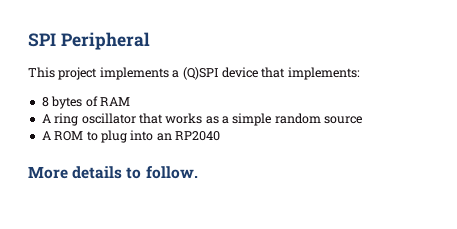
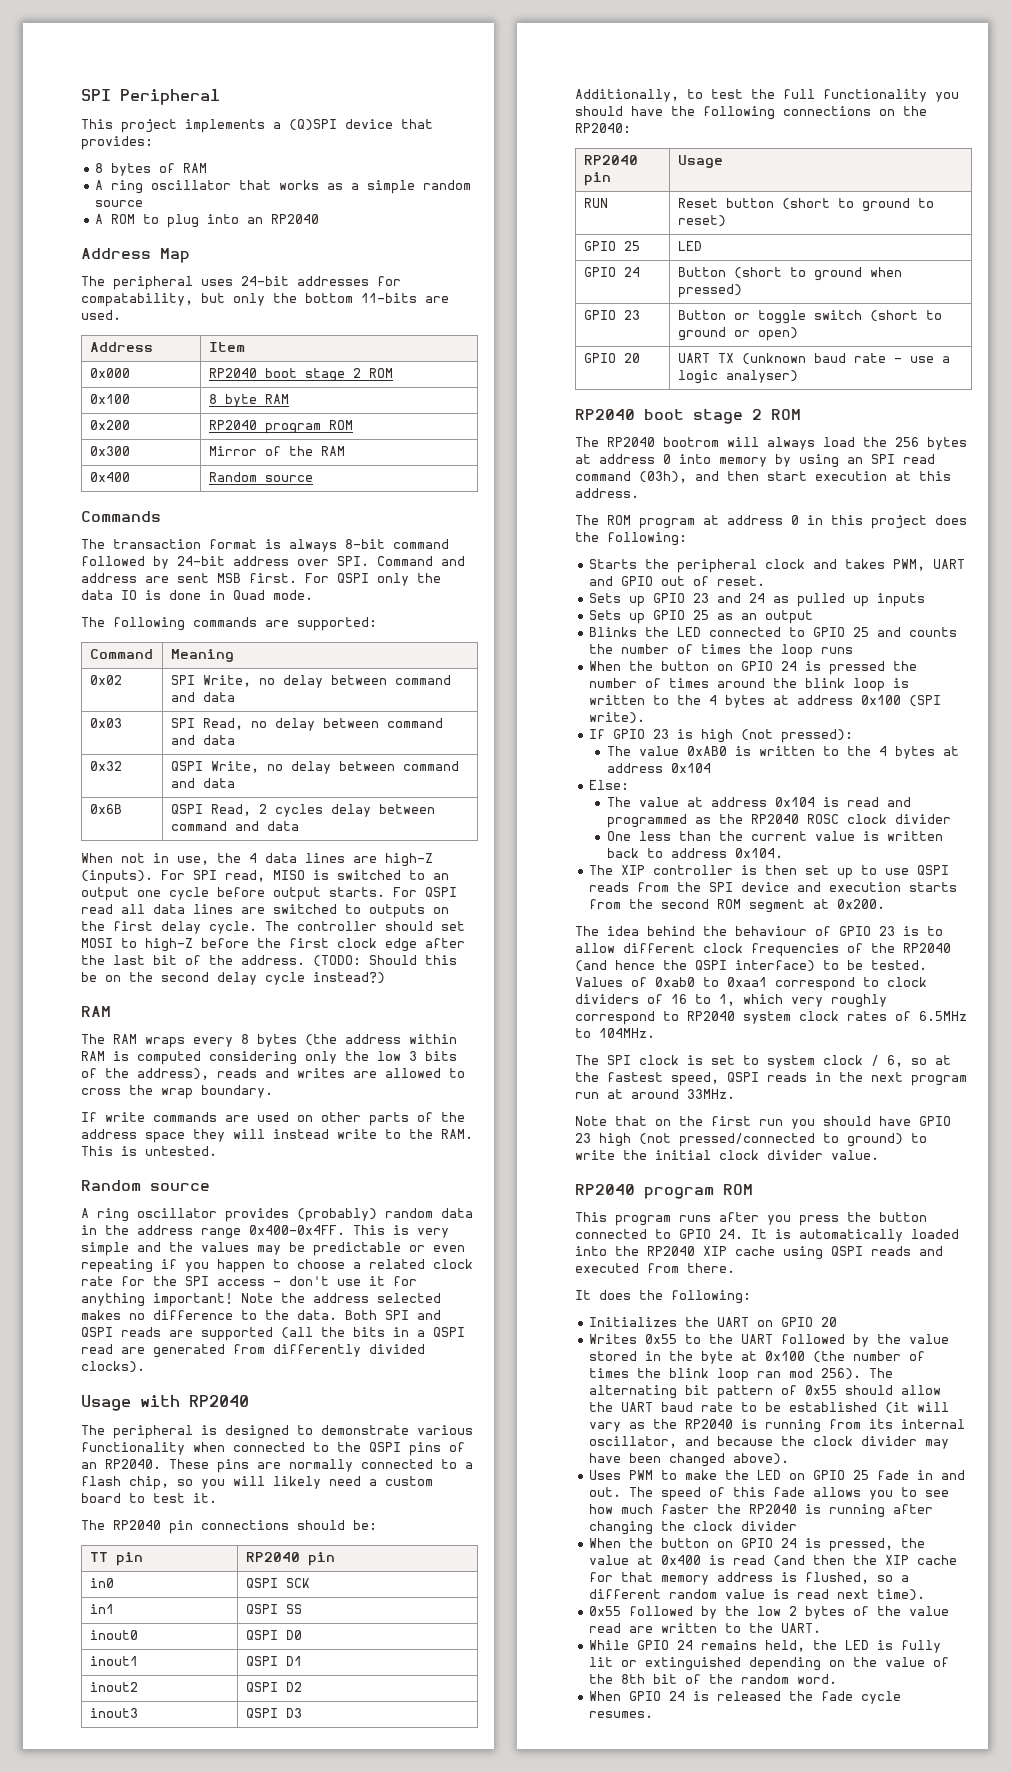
[287,67,360,80] implements: -> [81,136,153,150] provides:
[28,166,198,179] More details to follow. -> [81,248,190,263] [81,276,401,290] [81,293,449,307] [81,310,121,320] [89,342,153,352] [208,342,245,352] [89,368,130,378] [208,368,393,382] [89,394,130,404] [208,394,289,407] [89,420,130,430] [208,420,353,434] [89,446,130,456] [208,446,345,456] [89,472,130,482] [208,472,313,482] [81,511,161,522] [81,539,449,552] [81,556,465,569] [81,573,441,586] [81,590,313,600] [81,617,377,631] [89,649,153,659] [170,649,234,662] [89,675,122,685] [170,675,451,688] [170,692,235,702] [89,718,122,728] [170,718,443,731] [170,735,235,745] [89,761,122,771] [170,761,459,774] [170,778,235,788] [89,804,122,814] [170,804,435,817] [170,821,299,831] [81,853,433,867] [81,870,449,884] [81,887,457,901] [81,904,449,918] [81,921,465,934] [81,938,465,952] [81,955,457,967] [81,972,385,985] [81,1006,111,1017] [81,1034,457,1048] [81,1051,457,1065] [81,1068,465,1080] [81,1085,273,1099] [81,1112,465,1126] [81,1129,473,1143] [81,1146,217,1156] [81,1180,210,1191] [81,1208,473,1222] [81,1225,449,1239] [81,1242,465,1256] [81,1259,473,1273] [81,1276,417,1286] [81,1293,441,1307] [81,1310,441,1320] [81,1327,465,1341] [81,1344,425,1358] [81,1361,145,1373] [81,1395,249,1411] [81,1425,473,1439] [81,1442,465,1456] [81,1459,473,1473] [81,1476,433,1490] [81,1493,217,1503] [81,1520,377,1534] [89,1552,143,1566] [245,1552,335,1566] [89,1578,114,1588] [245,1578,310,1588] [89,1604,114,1614] [245,1604,302,1614] [89,1630,138,1640] [245,1630,302,1640] [89,1656,138,1666] [245,1656,302,1666] [89,1682,138,1692] [245,1682,302,1692] [89,1708,138,1718] [245,1708,302,1718] [575,89,959,102] [575,106,927,120] [575,123,631,133] [583,155,638,165] [583,172,611,186] [677,155,723,168] [583,198,608,208] [677,198,934,212] [677,215,726,227] [583,241,640,251] [677,241,702,251] [583,267,640,277] [677,267,902,281] [677,284,742,298] [583,310,640,320] [677,310,942,324] [677,327,798,341] [583,353,640,363] [677,353,950,365] [677,370,798,384] [575,409,801,424] [575,437,967,450] [575,454,935,468] [575,471,951,483] [575,488,639,498] [575,515,967,529] [575,532,687,546] [589,559,966,573] [589,576,766,586] [589,593,926,607] [589,610,814,624] [589,627,958,637] [589,644,854,658] [589,661,918,675] [589,678,910,692] [589,695,942,708] [589,712,646,724] [589,729,854,743] [606,746,959,759] [606,763,711,773] [589,780,630,790] [606,797,911,807] [606,814,951,828] [606,831,943,841] [606,848,783,858] [589,865,950,879] [589,882,958,892] [589,899,886,913] [575,926,943,936] [575,943,951,957] [575,960,927,972] [575,977,927,991] [575,994,887,1008] [575,1011,967,1025] [575,1028,655,1038] [575,1055,951,1068] [575,1072,967,1086] [575,1089,735,1099] [575,1116,951,1129] [575,1133,927,1147] [575,1150,879,1160] [575,1184,753,1199] [575,1212,927,1226] [575,1229,959,1242] [575,1246,943,1260] [575,1263,735,1273] [575,1290,751,1304] [589,1317,838,1327] [589,1334,950,1347] [589,1351,926,1364] [589,1368,894,1382] [589,1385,942,1399] [589,1402,950,1414] [589,1419,966,1433] [589,1436,950,1449] [589,1453,790,1467] [589,1470,966,1480] [589,1487,950,1501] [589,1504,934,1518] [589,1521,798,1535] [589,1538,926,1552] [589,1555,958,1567] [589,1572,910,1585] [589,1589,926,1601] [589,1606,950,1619] [589,1623,822,1633] [589,1640,942,1653] [589,1657,950,1671] [589,1674,838,1684] [589,1691,902,1704] [589,1711,654,1718] Address Map // The peripheral uses 24-bit addresses for compatability, but only the bottom 11-bits are used. // Address | Item // 0x000 | RP2040 boot stage 2 ROM // 0x100 | 8 byte RAM // 0x200 | RP2040 program ROM // 0x300 | Mirror of the RAM // 0x400 | Random source // Commands // The transaction format is always 8-bit command followed by 24-bit address over SPI. Command and address are sent MSB first. For QSPI only the data IO is done in Quad mode. // The following commands are supported: // Command | Meaning // 0x02 | SPI Write, no delay between command and data // 0x03 | SPI Read, no delay between command and data // 0x32 | QSPI Write, no delay between command and data // 0x6B | QSPI Read, 2 cycles delay between command and data // When not in use, the 4 data lines are high-Z (inputs). For SPI read, MISO is switched to an output one cycle before output starts. For QSPI read all data lines are switched to outputs on the first delay cycle. The controller should set MOSI to high-Z before the first clock edge after the last bit of the address. (TODO: Should this be on the second delay cycle instead?) // RAM // The RAM wraps every 8 bytes (the address within RAM is computed considering only the low 3 bits of the address), reads and writes are allowed to cross the wrap boundary. // If write commands are used on other parts of the address space they will instead write to the RAM. This is untested. // Random source // A ring oscillator provides (probably) random data in the address range 0x400-0x4FF. This is very simple and the values may be predictable or even repeating if you happen to choose a related clock rate for the SPI access - don't use it for anything important! Note the address selected makes no difference to the data. Both SPI and QSPI reads are supported (all the bits in a QSPI read are generated from differently divided clocks). // Usage with RP2040 // The peripheral is designed to demonstrate various functionality when connected to the QSPI pins of an RP2040. These pins are normally connected to a flash chip, so you will likely need a custom board to test it. // The RP2040 pin connections should be: // TT pin | RP2040 pin // in0 | QSPI SCK // in1 | QSPI SS // inout0 | QSPI D0 // inout1 | QSPI D1 // inout2 | QSPI D2 // inout3 | QSPI D3 // Additionally, to test the full functionality you should have the following connections on the RP2040: // RP2040 pin | Usage // RUN | Reset button (short to ground to reset) // GPIO 25 | LED // GPIO 24 | Button (short to ground when pressed) // GPIO 23 | Button or toggle switch (short to ground or open) // GPIO 20 | UART TX (unknown baud rate - use a logic analyser) // RP2040 boot stage 2 ROM // The RP2040 bootrom will always load the 256 bytes at address 0 into memory by using an SPI read command (03h), and then start execution at this address. // The ROM program at address 0 in this project does the following: // Starts the peripheral clock and takes PWM, UART and GPIO out of reset. // Sets up GPIO 23 and 24 as pulled up inputs // Sets up GPIO 25 as an output // Blinks the LED connected to GPIO 25 and counts the number of times the loop runs // When the button on GPIO 24 is pressed the number of times around the blink loop is written to the 4 bytes at address 0x100 (SPI write). // If GPIO 23 is high (not pressed): // The value 0xAB0 is written to the 4 bytes at address 0x104 // Else: // The value at address 0x104 is read and programmed as the RP2040 ROSC clock divider // One less than the current value is written back to address 0x104. // The XIP controller is then set up to use QSPI reads from the SPI device and execution starts from the second ROM segment at 0x200. // The idea behind the behaviour of GPIO 23 is to allow different clock frequencies of the RP2040 (and hence the QSPI interface) to be tested. Values of 0xab0 to 0xaa1 correspond to clock dividers of 16 to 1, which very roughly correspond to RP2040 system clock rates of 6.5MHz to 104MHz. // The SPI clock is set to system clock / 6, so at the fastest speed, QSPI reads in the next program run at around 33MHz. // Note that on the first run you should have GPIO 23 high (not pressed/connected to ground) to write the initial clock divider value. // RP2040 program ROM // This program runs after you press the button connected to GPIO 24. It is automatically loaded into the RP2040 XIP cache using QSPI reads and executed from there. // It does the following: // Initializes the UART on GPIO 20 // Writes 0x55 to the UART followed by the value stored in the byte at 0x100 (the number of times the blink loop ran mod 256). The alternating bit pattern of 0x55 should allow the UART baud rate to be established (it will vary as the RP2040 is running from its internal oscillator, and because the clock divider may have been changed above). // Uses PWM to make the LED on GPIO 25 fade in and out. The speed of this fade allows you to see how much faster the RP2040 is running after changing the clock divider // When the button on GPIO 24 is pressed, the value at 0x400 is read (and then the XIP cache for that memory address is flushed, so a different random value is read next time). // 0x55 followed by the low 2 bytes of the value read are written to the UART. // While GPIO 24 remains held, the LED is fully lit or extinguished depending on the value of the 8th bit of the random word. // When GPIO 24 is released the fade cycle resumes.

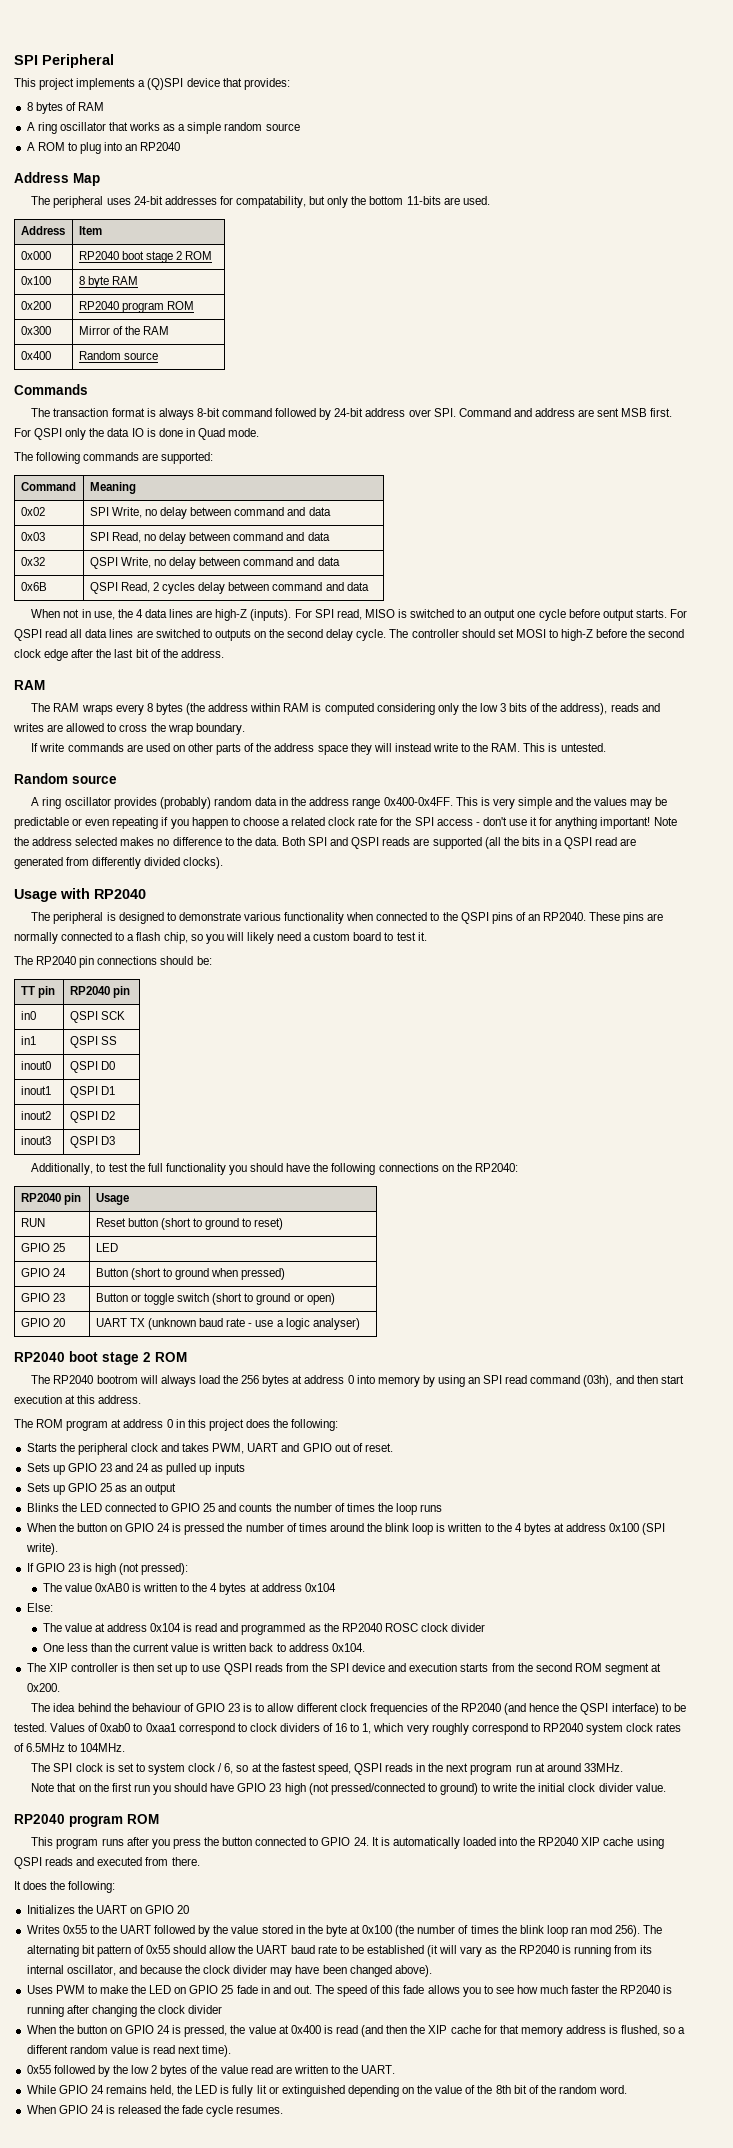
[113,921,153,931] first -> [287,629,324,638] second
[289,938,329,948] first -> [648,629,685,638] second
[313,955,457,967] [81,972,385,985] (TODO: Should this be on the second delay cycle instead?) -> (224, 653) none

